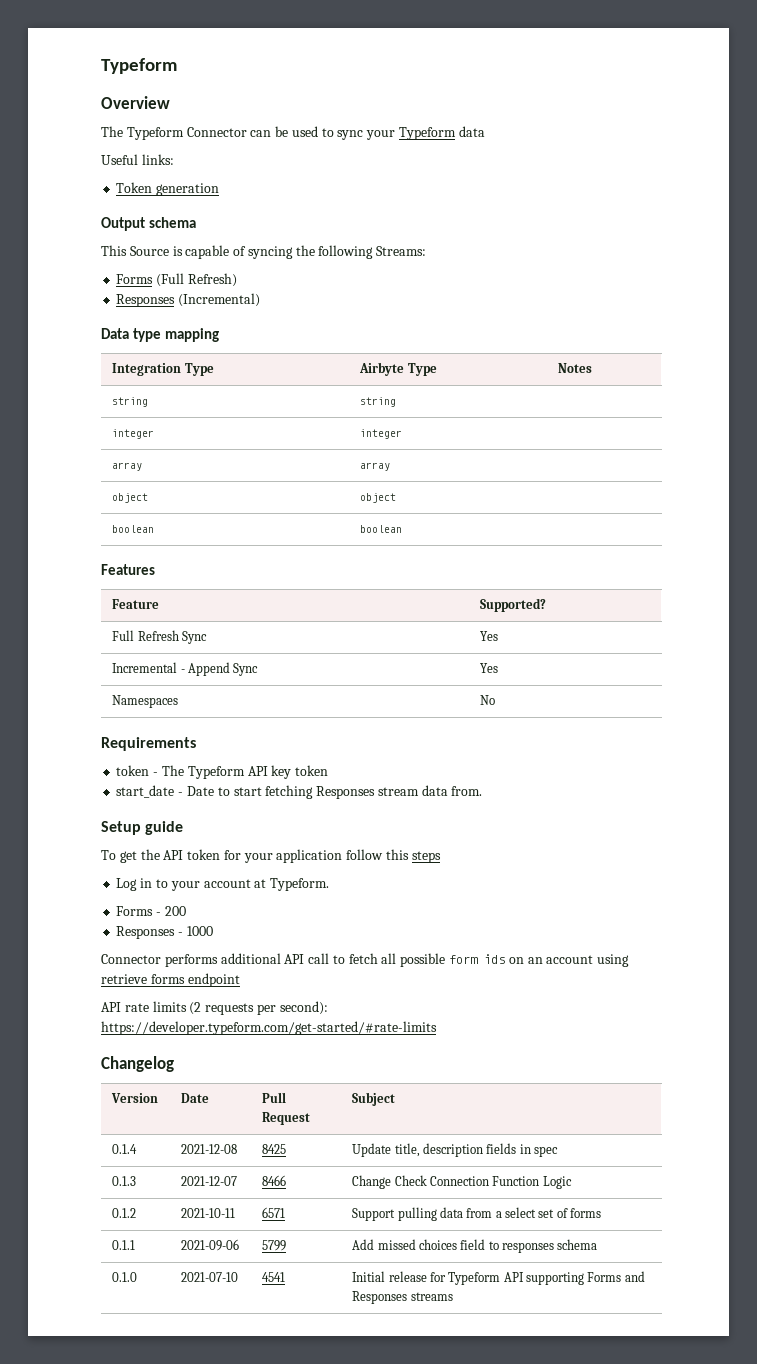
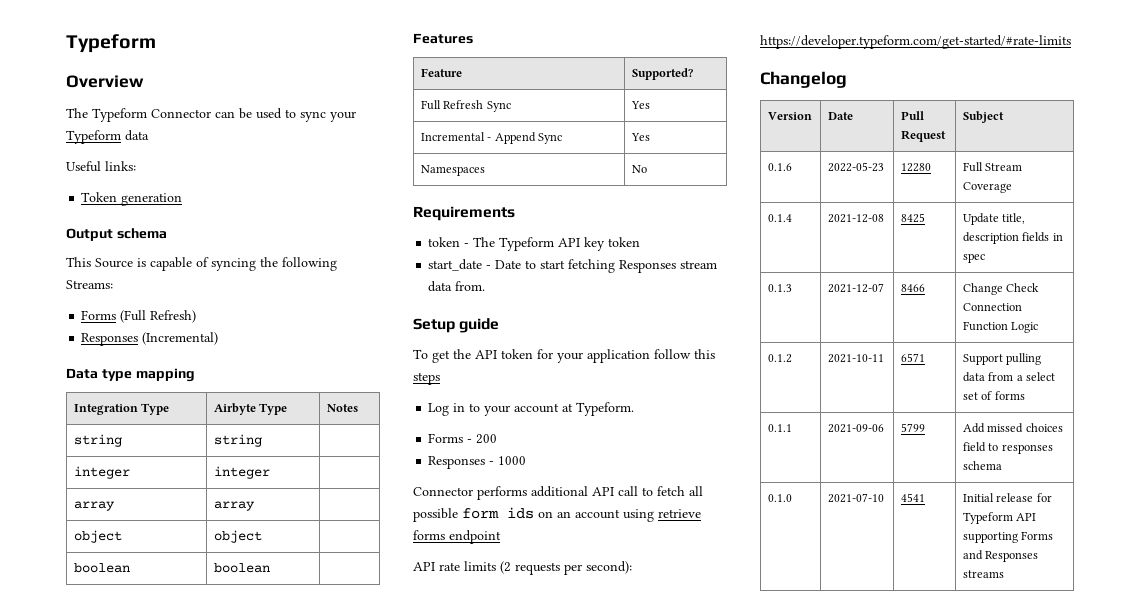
(396, 1099) none -> [767,163,792,171] [827,162,884,172] [900,163,931,172] [962,162,1023,172] [962,182,1012,193] // 0.1.6 | 2022-05-23 | 12280 | Full Stream Coverage

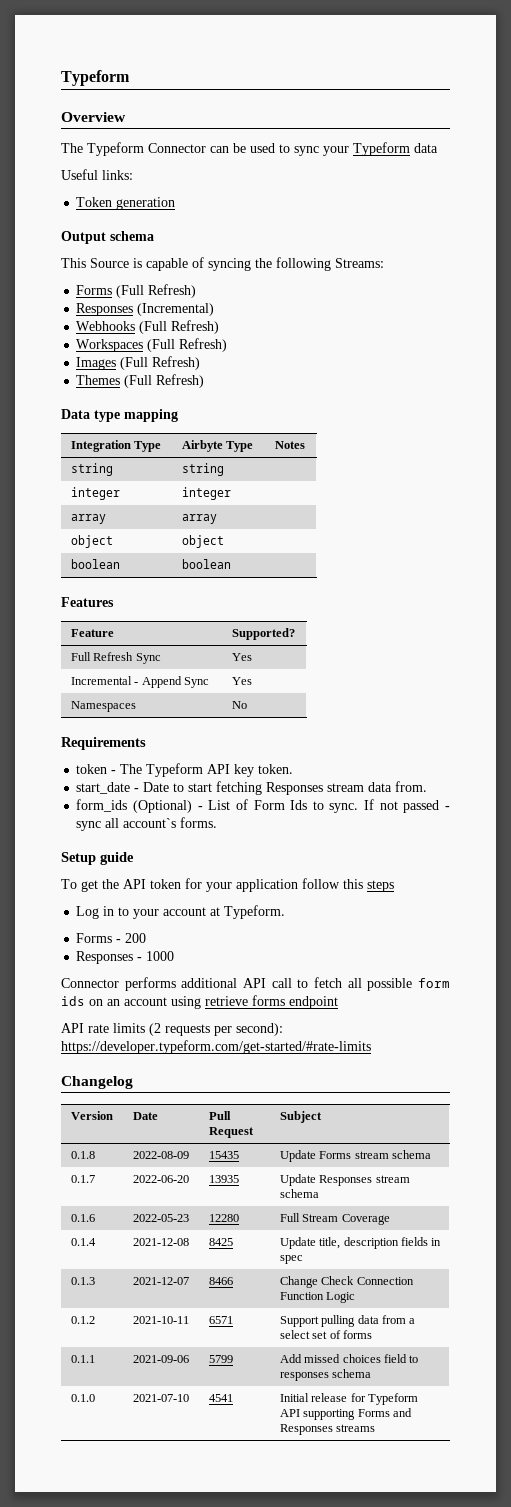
(219, 338) none -> [76,320,220,334] [76,338,228,352] [76,356,201,370] [76,374,205,388] // Webhooks (Full Refresh) // Workspaces (Full Refresh) // Images (Full Refresh) // Themes (Full Refresh)
[608,237,641,247] token -> [258,764,294,774] token.
(486, 286) none -> [76,799,450,813] [76,817,218,831] // form_ids (Optional) - List of Form Ids to sync. If not passed - sync all account`s forms.
(1004, 117) none -> [70,1151,95,1159] [132,1151,189,1159] [208,1151,239,1159] [279,1150,431,1162] [70,1175,95,1183] [132,1175,189,1183] [208,1175,239,1183] [279,1174,410,1186] [279,1189,319,1198] // 0.1.8 | 2022-08-09 | 15435 | Update Forms stream schema // 0.1.7 | 2022-06-20 | 13935 | Update Responses stream schema

